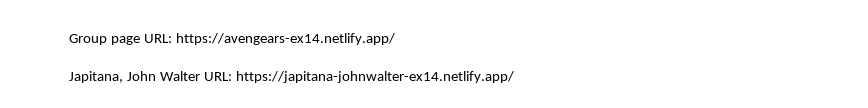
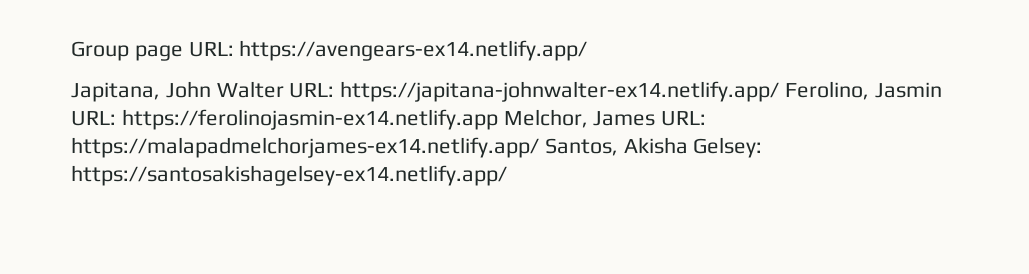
(514, 77) none -> [785,81,942,100] [71,109,707,130] [71,137,763,158] [71,165,507,186] Ferolino, Jasmin URL: https://ferolinojasmin-ex14.netlify.app Melchor, James URL: https://malapadmelchorjames-ex14.netlify.app/ Santos, Akisha Gelsey: https://santosakishagelsey-ex14.netlify.app/

